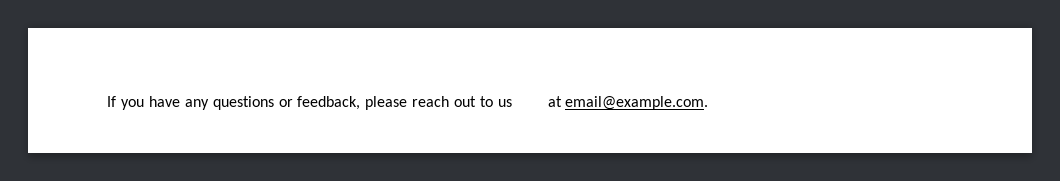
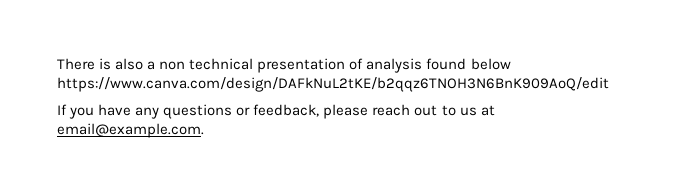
(107, 101) none -> [57,58,511,73] [57,77,609,92] There is also a non technical presentation of analysis found below https://www.canva.com/design/DAFkNuL2tKE/b2qqz6TNOH3N6BnK909AoQ/edit //

